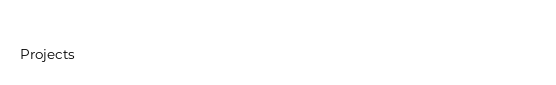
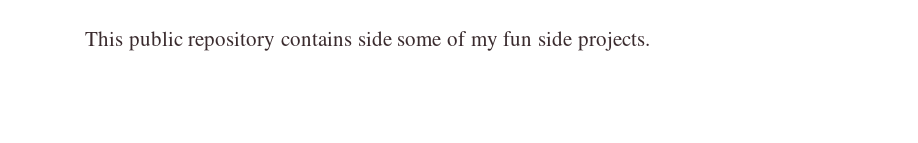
[20,49,75,62] Projects -> [85,31,650,51] This public repository contains side some of my fun side projects.

